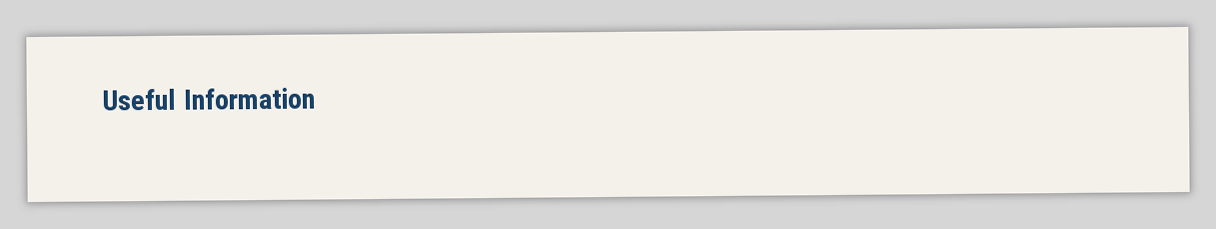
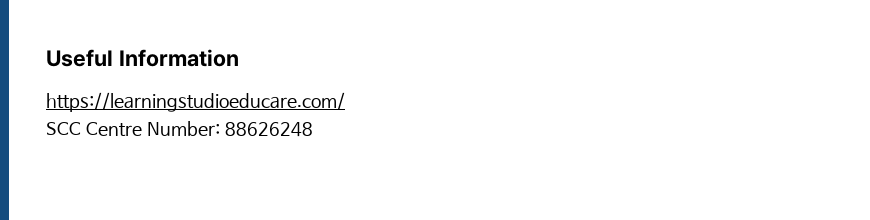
(315, 98) none -> [46,92,345,112] [46,121,313,137] // https://learningstudioeducare.com/ // SCC Centre Number: 88626248

